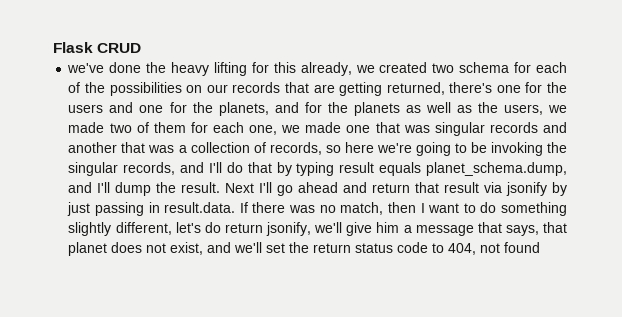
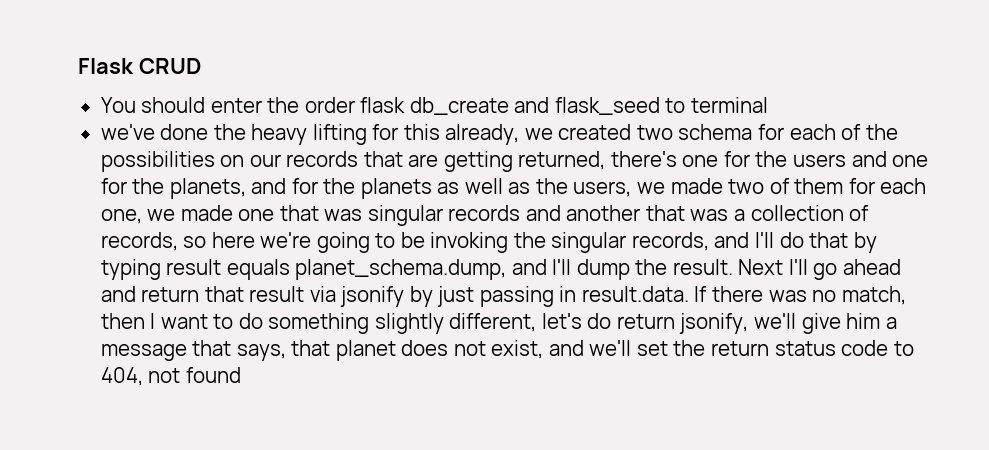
(142, 48) none -> [100,97,768,115] // You should enter the order flask db_create and flask_seed to terminal

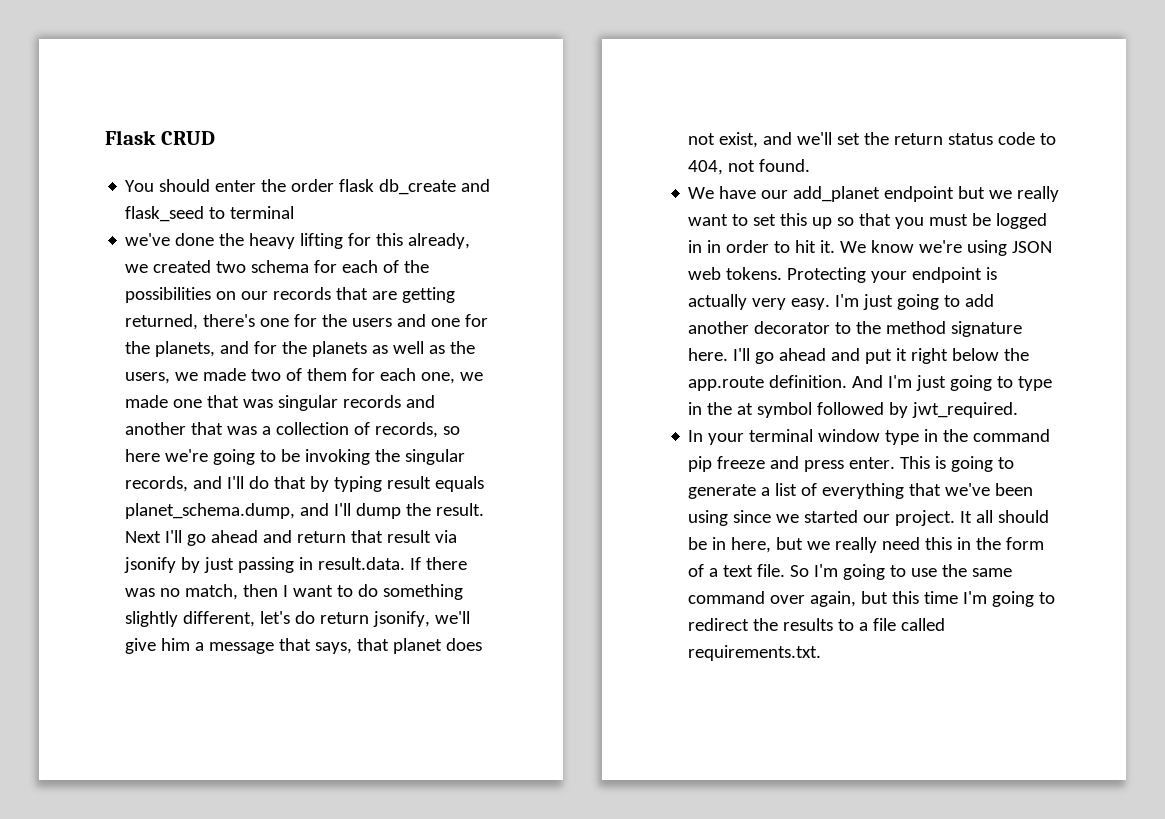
[185,367,241,383] found -> [759,159,811,172] [688,186,1060,202] [688,213,1048,229] [688,240,1053,256] [688,267,998,283] [688,294,995,310] [688,321,1023,337] [688,348,1030,364] [688,375,1053,391] [688,402,1019,418] [688,429,1051,445] [688,456,1015,472] [688,483,1034,499] [688,510,1050,526] [688,537,1045,553] [688,564,1013,580] [688,591,1056,607] [688,618,946,631] [688,645,822,661] found. // We have our add_planet endpoint but we really want to set this up so that you must be logged in in order to hit it. We know we're using JSON web tokens. Protecting your endpoint is actually very easy. I'm just going to add another decorator to the method signature here. I'll go ahead and put it right below the app.route definition. And I'm just going to type in the at symbol followed by jwt_required. // In your terminal window type in the command pip freeze and press enter. This is going to generate a list of everything that we've been using since we started our project. It all should be in here, but we really need this in the form of a text file. So I'm going to use the same command over again, but this time I'm going to redirect the results to a file called requirements.txt.

